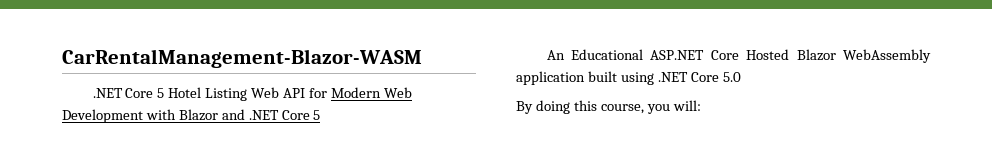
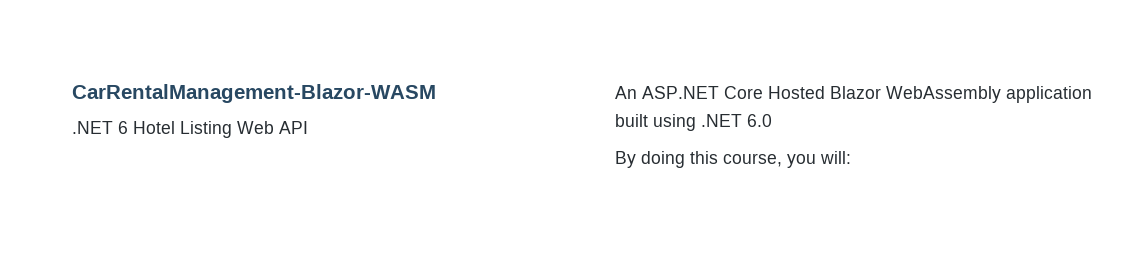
[125,88,165,98] Core 5 -> [118,121,128,134] 6
[308,87,412,98] [62,109,321,123] for Modern Web Development with Blazor and .NET Core 5 -> (308, 127) none
[570,49,643,60] Educational -> (637, 92) none
[690,72,741,82] Core 5.0 -> [747,114,772,127] 6.0

